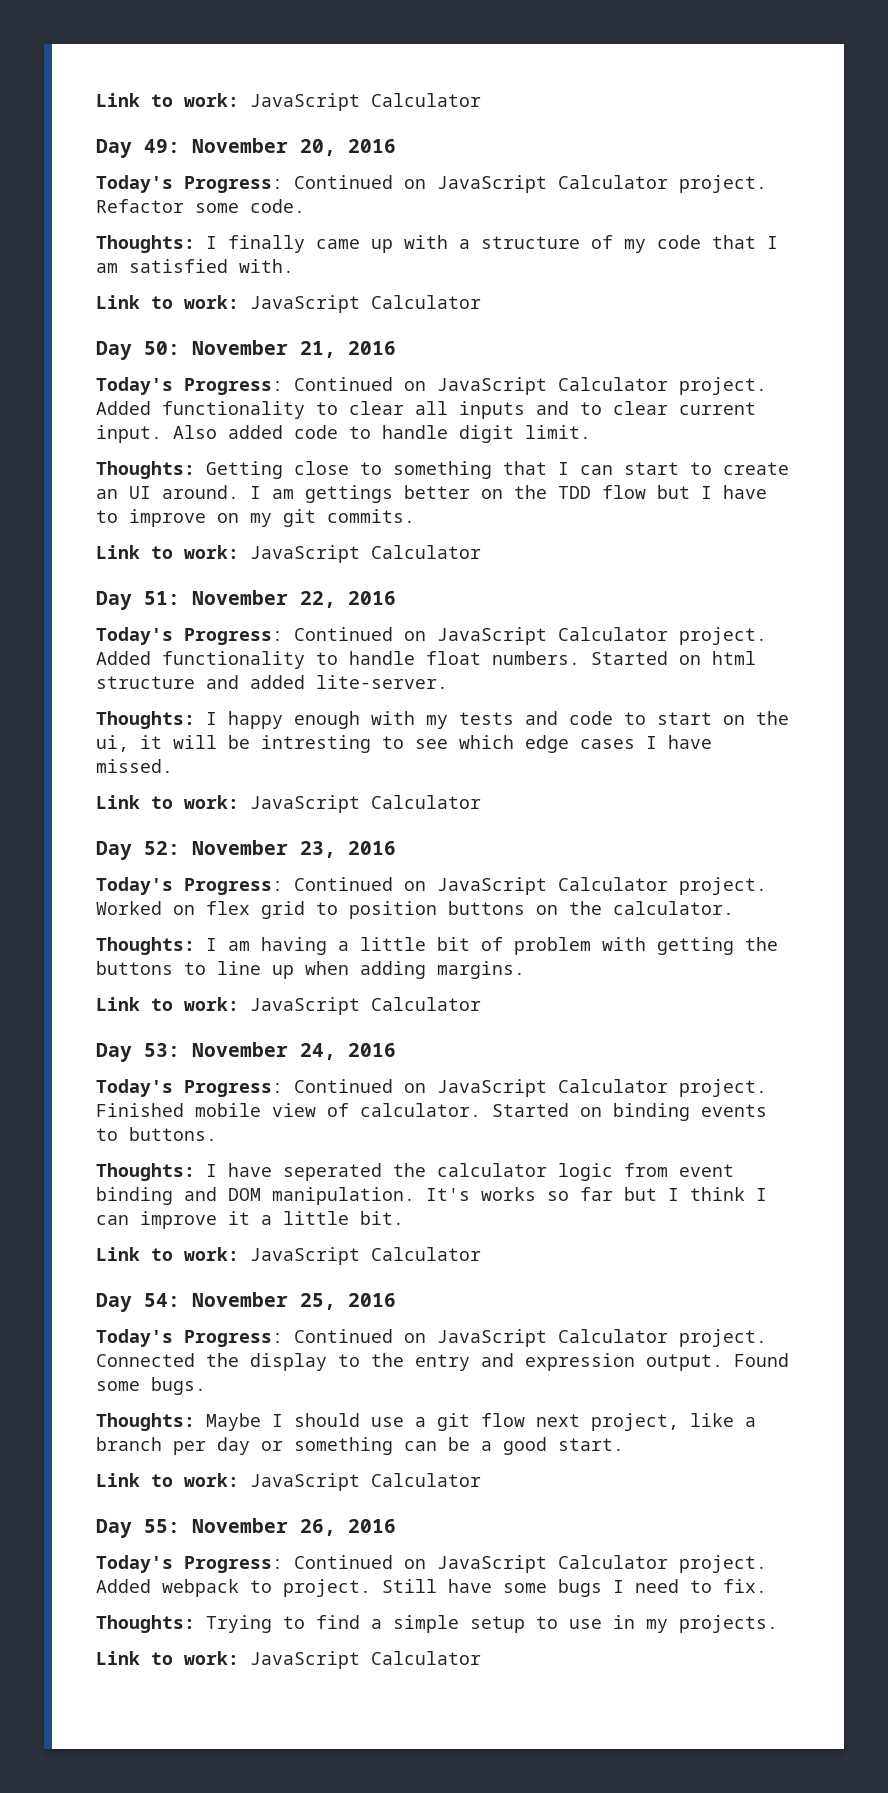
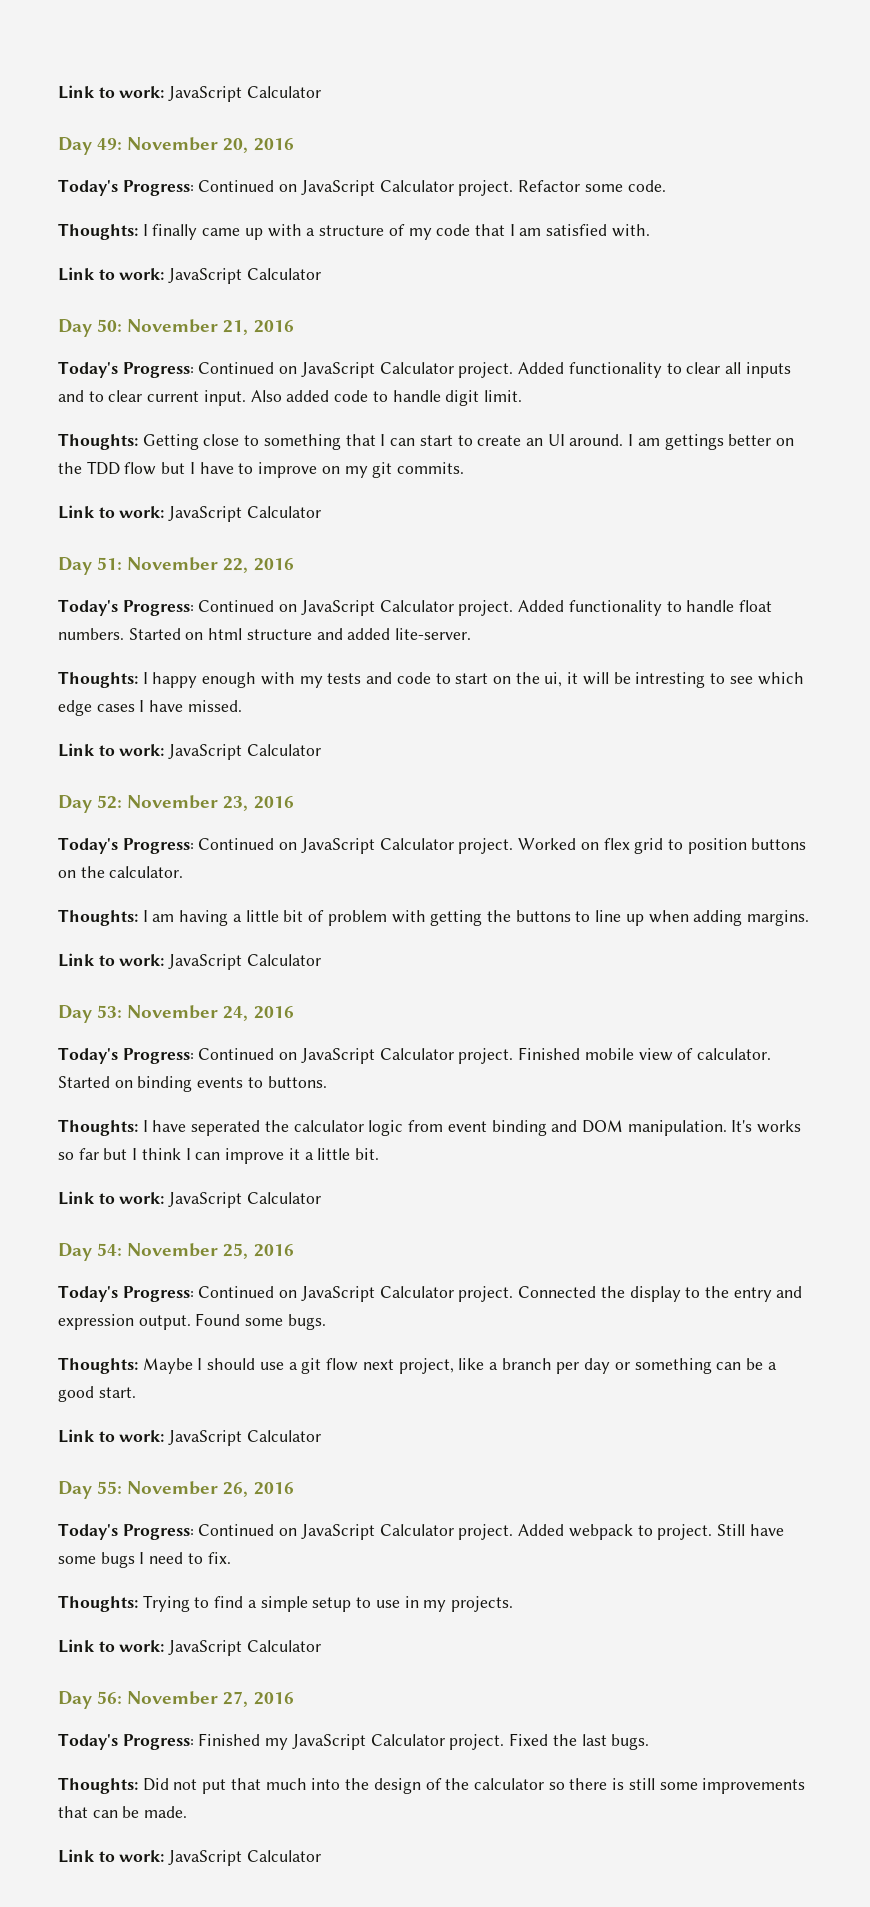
(481, 1658) none -> [58,1691,294,1709] [58,1733,650,1750] [58,1777,806,1794] [58,1806,188,1818] [58,1849,321,1866] // Day 56: November 27, 2016 // Today's Progress: Finished my JavaScript Calculator project. Fixed the last bugs. // Thoughts: Did not put that much into the design of the calculator so there is still some improvements that can be made. // Link to work: JavaScript Calculator

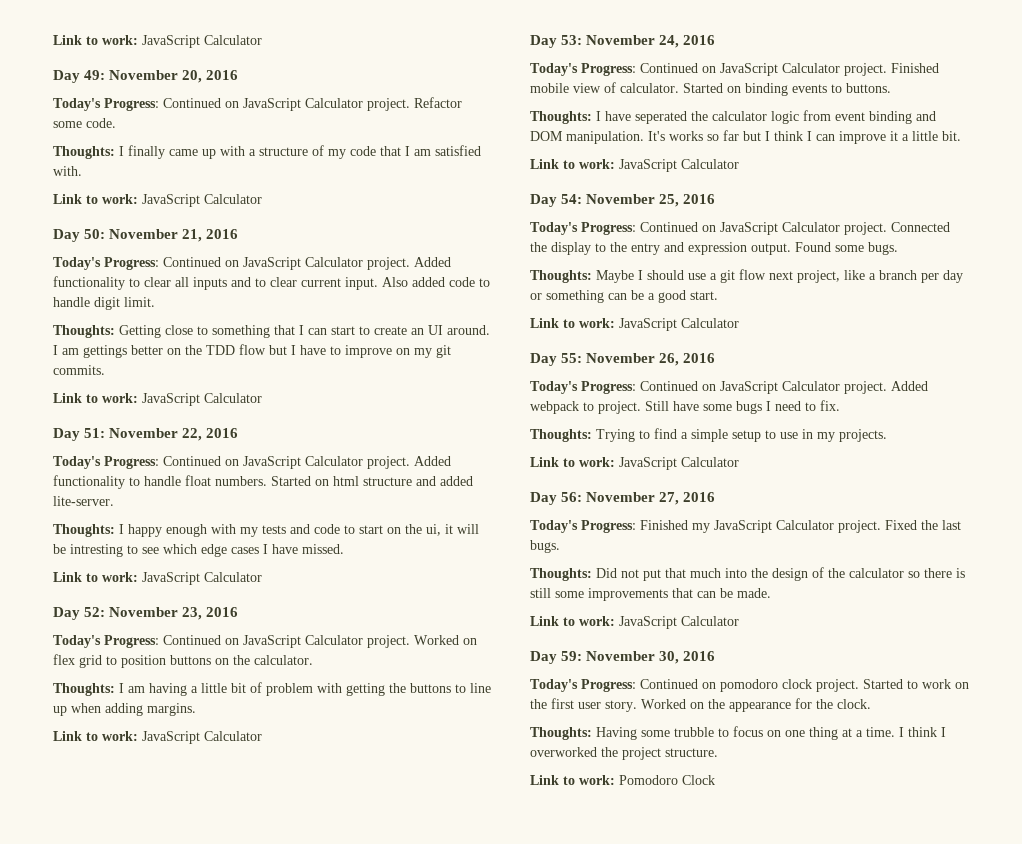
(321, 1856) none -> [530,651,716,664] [530,679,969,692] [530,698,871,712] [530,726,946,740] [530,747,718,760] [530,775,715,785] // Day 59: November 30, 2016 // Today's Progress: Continued on pomodoro clock project. Started to work on the first user story. Worked on the appearance for the clock. // Thoughts: Having some trubble to focus on one thing at a time. I think I overworked the project structure. // Link to work: Pomodoro Clock

